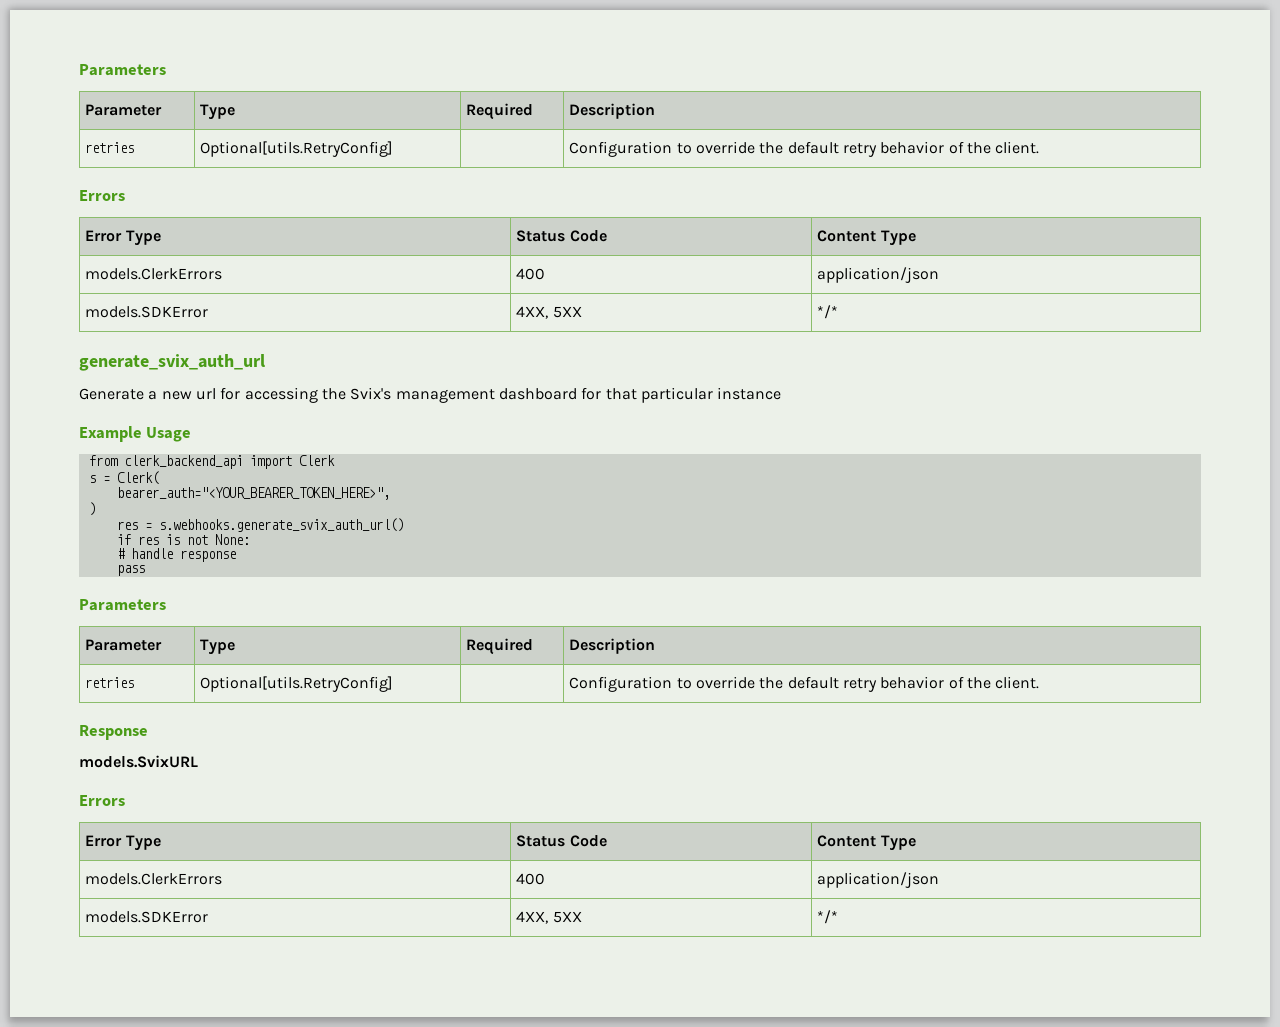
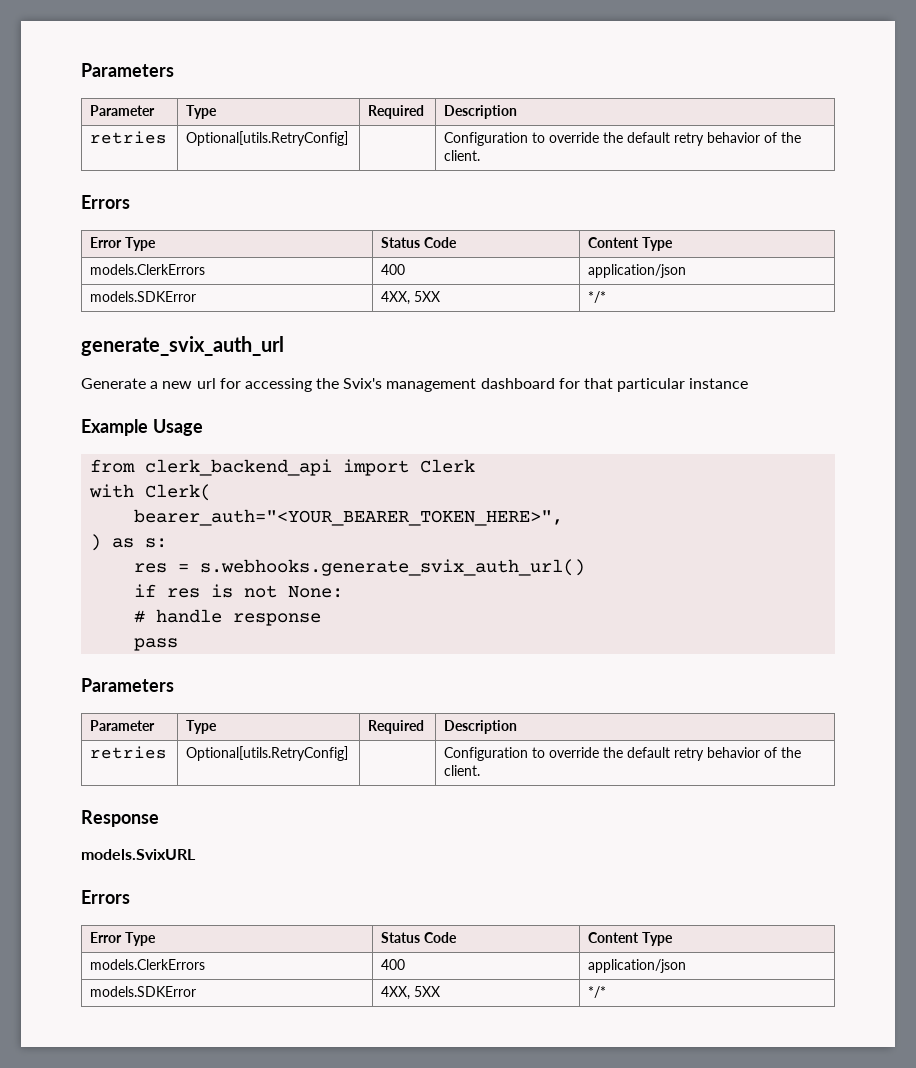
[88,475,110,483] s = -> [89,484,135,498] with
(96, 509) none -> [112,538,168,548] as s:

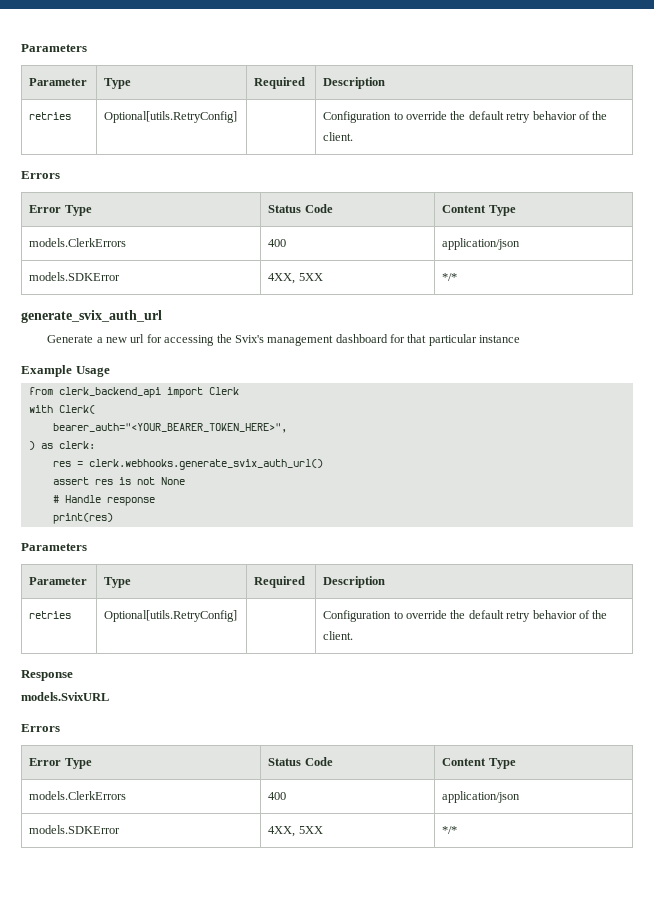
[145,538,168,548] s: -> [58,441,95,449] clerk:
[200,559,586,576] [134,584,157,597] s.webhooks.generate_svix_auth_url() // if -> [88,459,323,470] [52,477,89,485] clerk.webhooks.generate_svix_auth_url() // assert
[244,585,344,598] not None: -> [136,477,185,485] not None
[156,609,223,623] handle -> [64,495,101,503] Handle
[134,638,179,651] pass -> [52,513,113,524] print(res)

